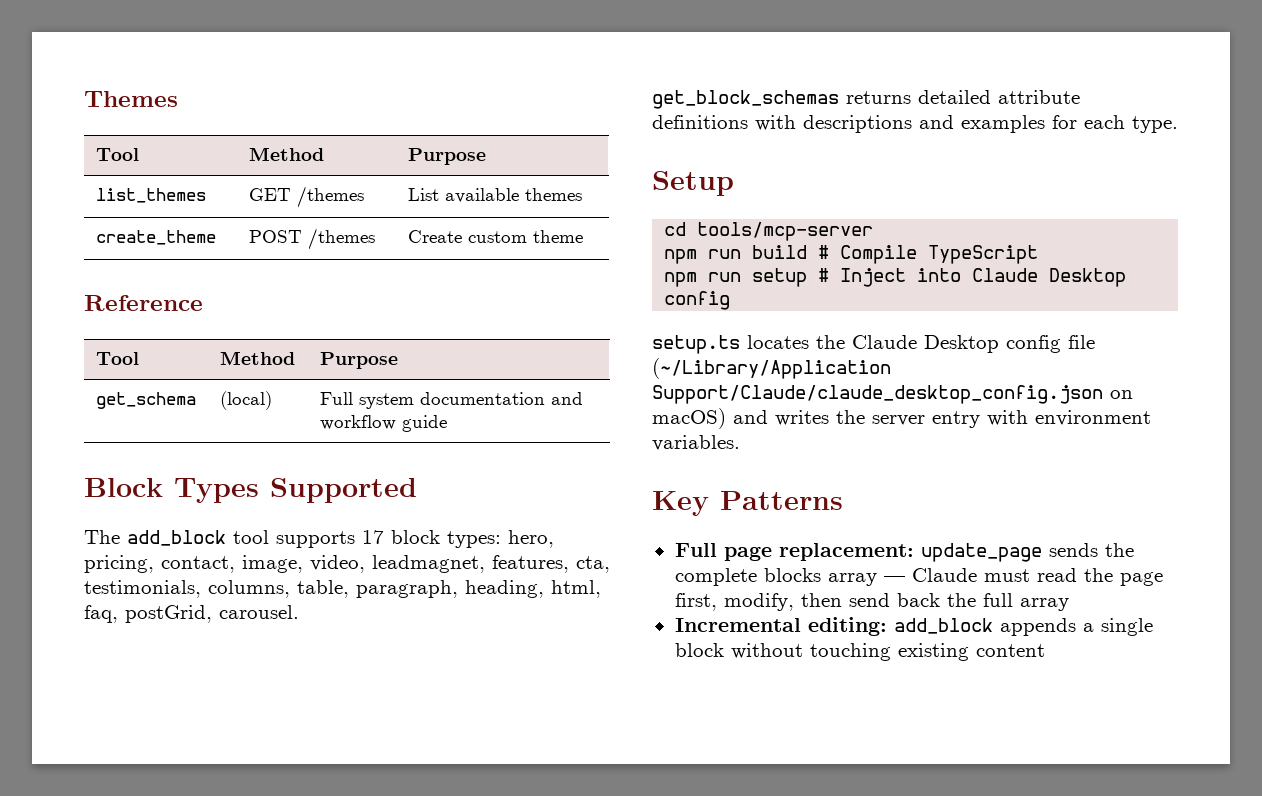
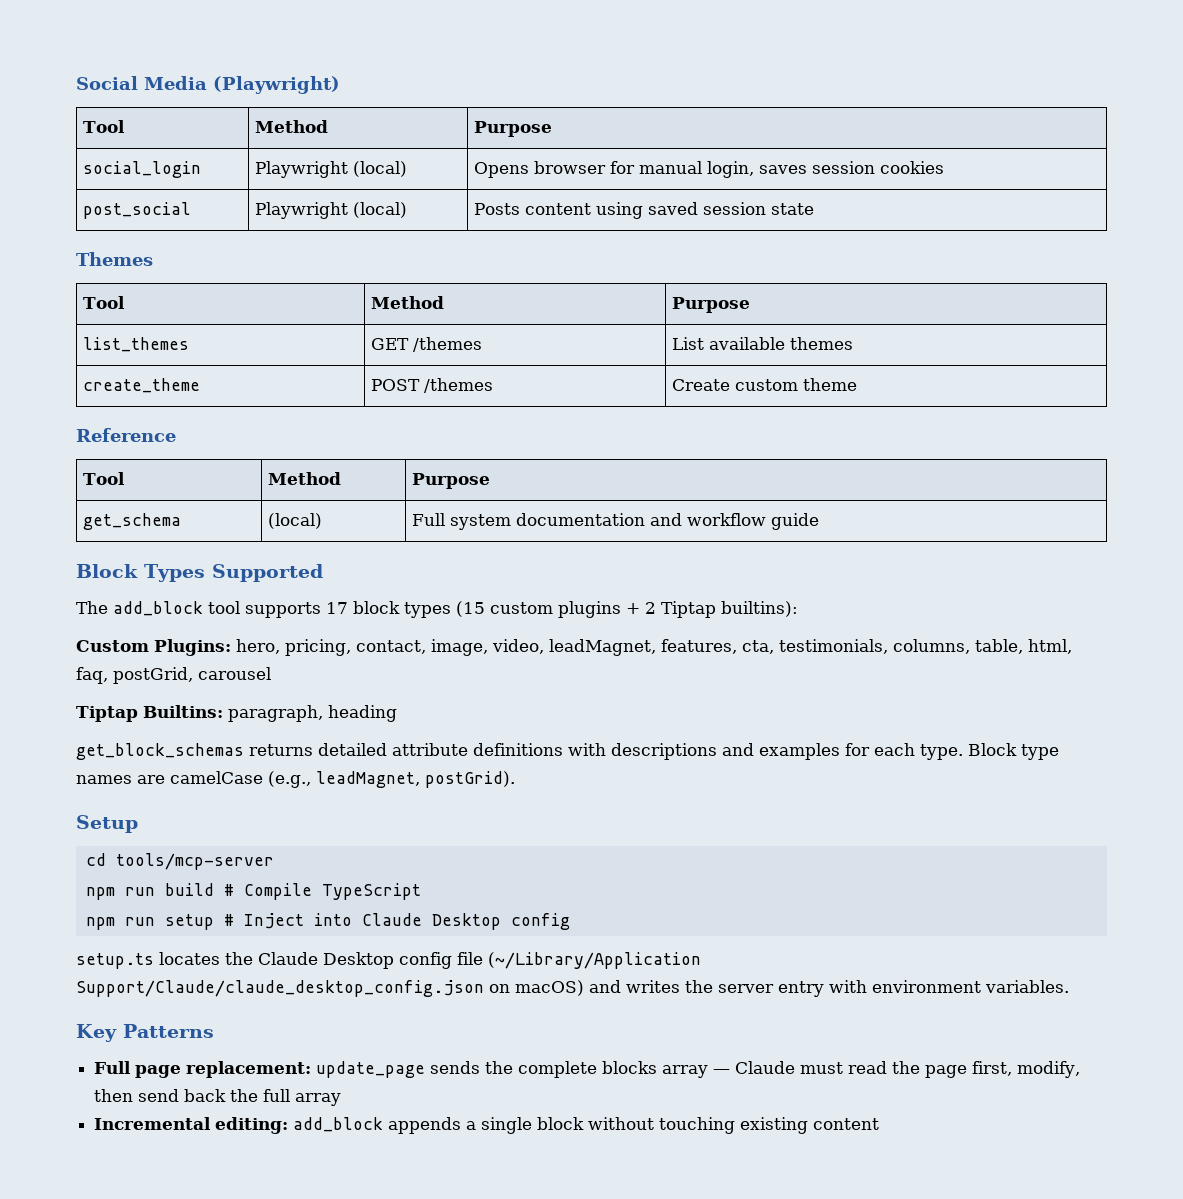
(84, 99) none -> [76,76,340,94] [82,120,125,133] [254,120,328,133] [473,121,552,137] [82,161,201,178] [254,161,407,178] [473,161,944,178] [82,202,191,219] [254,202,407,219] [473,202,814,219] Social Media (Playwright) // Tool | Method | Purpose // social_login | Playwright (local) | Opens browser for manual login, saves session cookies // post_social | Playwright (local) | Posts content using saved session state //
[447,531,501,548] types: -> [404,601,798,618] [76,639,231,656] types (15 custom plugins + 2 Tiptap builtins): // Custom Plugins:
[372,555,485,573] leadmagnet, -> [549,639,656,656] leadMagnet,
[356,580,544,598] paragraph, heading, -> (1023, 646) none
[219,605,299,619] carousel. -> [198,667,271,680] [76,705,397,722] carousel // Tiptap Builtins: paragraph, heading
(1178, 124) none -> [968,743,1059,760] [76,771,515,788] Block type names are camelCase (e.g., leadMagnet, postGrid).

